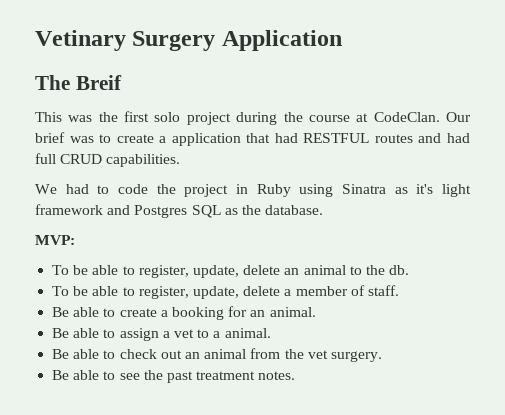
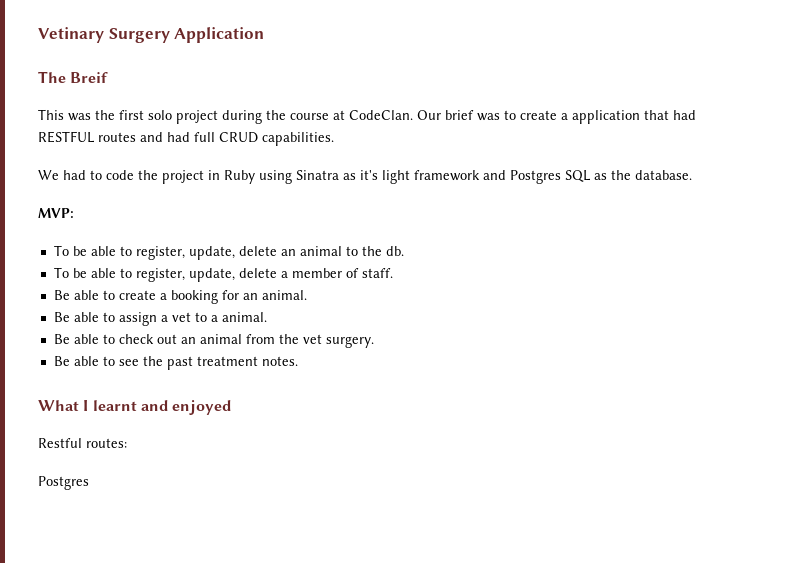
(296, 375) none -> [38,400,232,415] [38,438,127,448] [38,476,89,490] // What I learnt and enjoyed // Restful routes: // Postgres

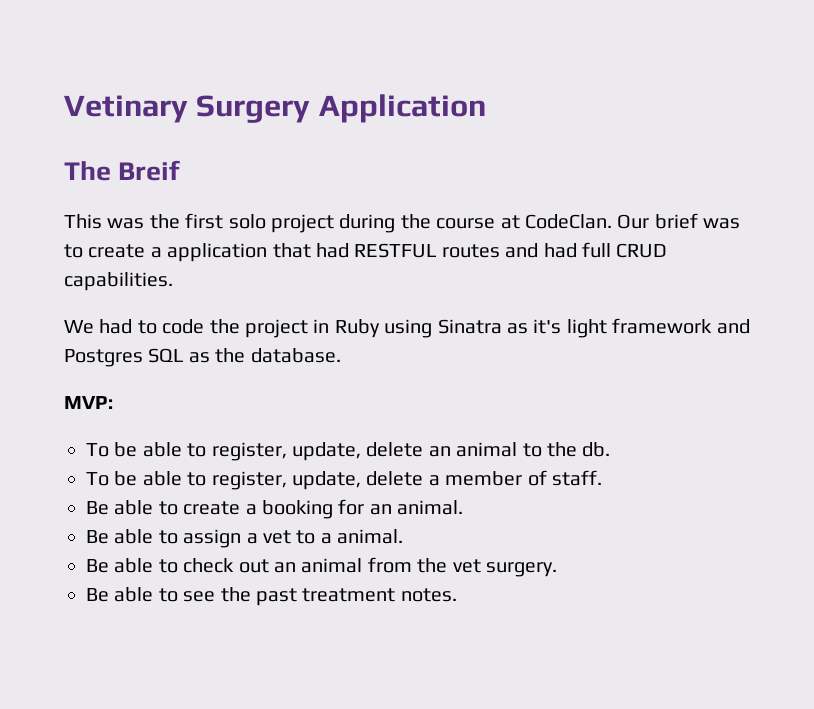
[38,400,232,415] [38,438,127,448] [38,476,89,490] // What I learnt and enjoyed // Restful routes: // Postgres -> (457, 595) none

